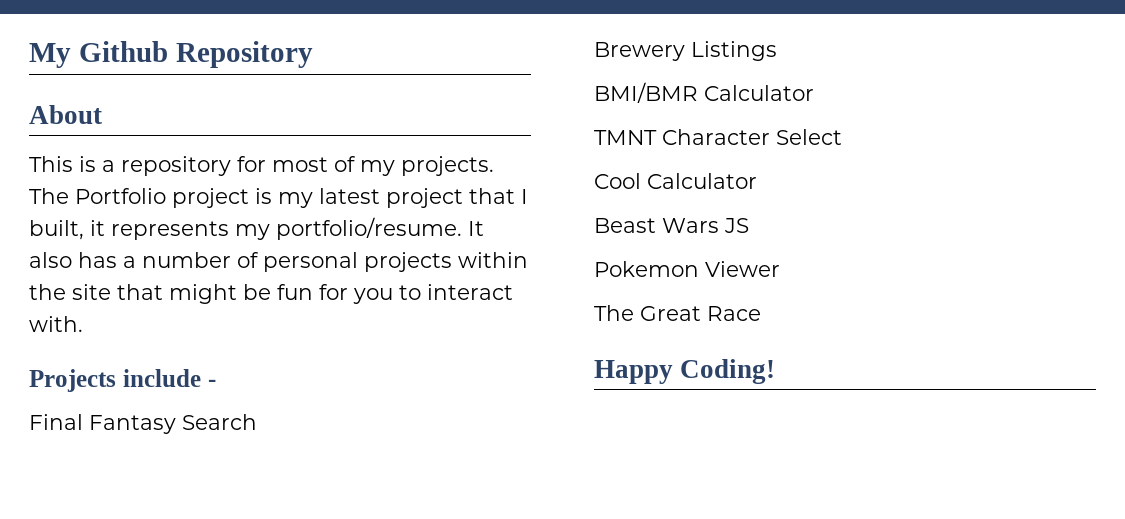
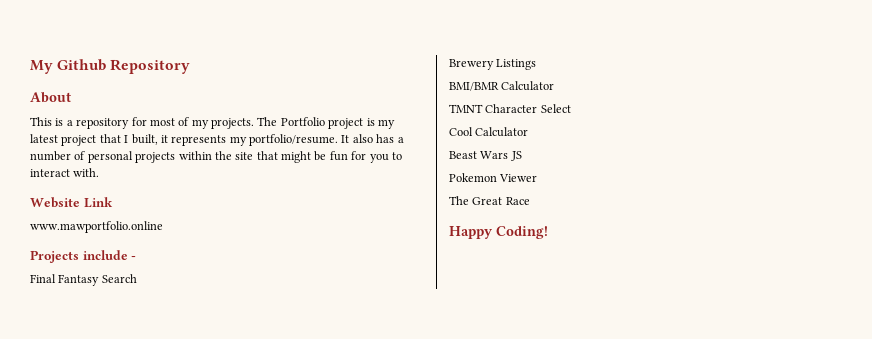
(83, 324) none -> [30,197,113,208] [30,221,163,233] // Website Link // www.mawportfolio.online

